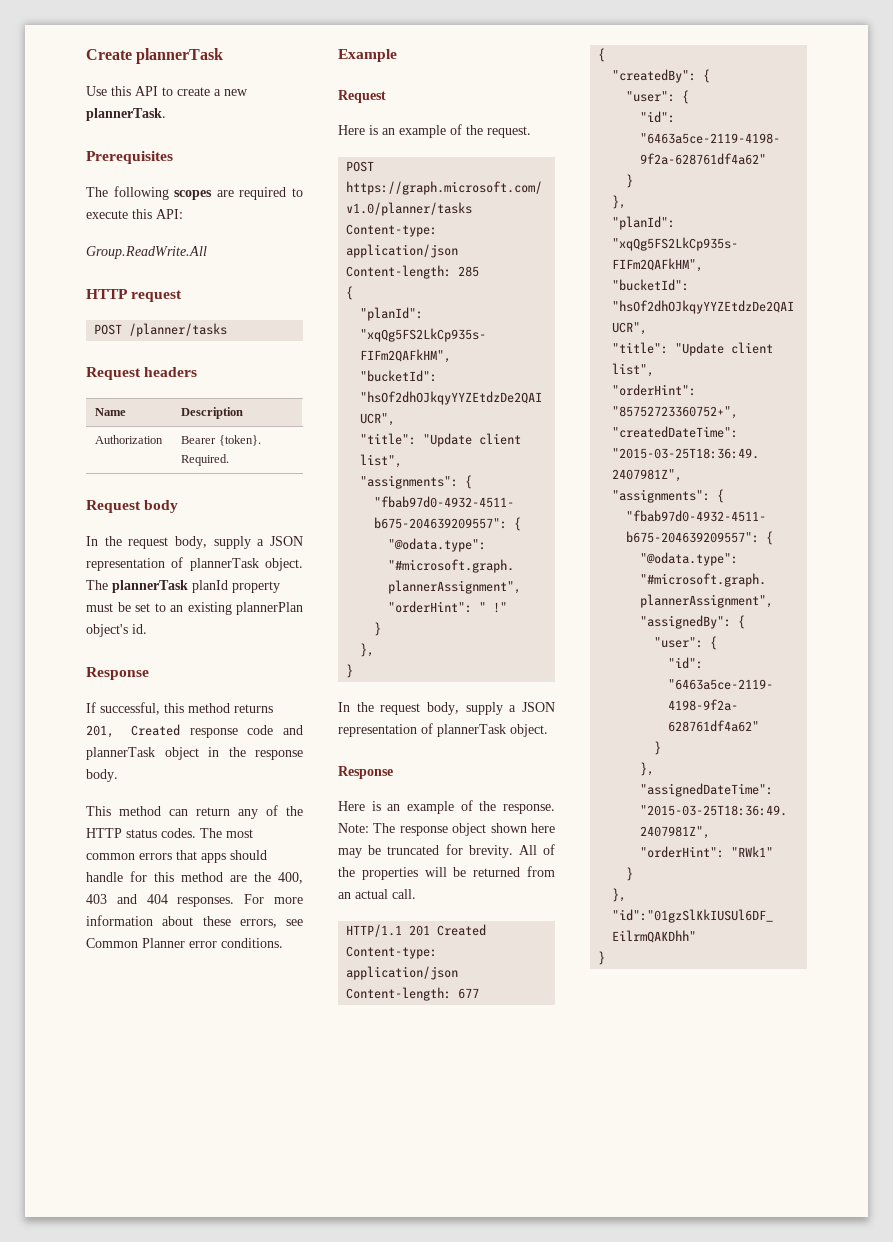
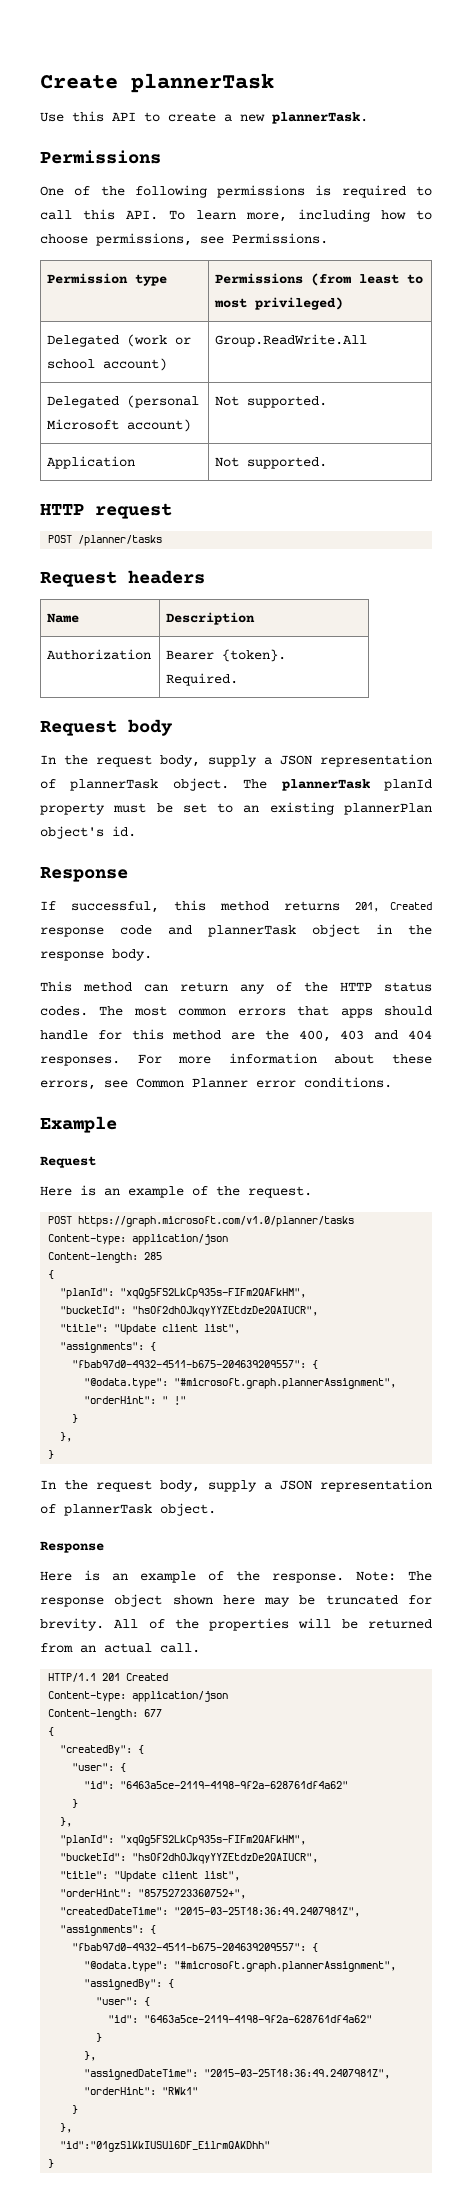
[86,151,173,164] [86,186,303,200] [86,209,183,219] [86,246,207,259] Prerequisites // The following scopes are required to execute this API: // Group.ReadWrite.All -> [40,150,161,164] [40,185,432,198] [40,209,432,222] [40,233,328,246] [47,273,168,286] [215,273,424,286] [214,297,344,310] [47,334,192,347] [47,358,168,371] [215,334,368,347] [47,395,200,408] [47,419,192,432] [215,396,328,408] [47,456,136,469] [215,457,328,469] Permissions // One of the following permissions is required to call this API. To learn more, including how to choose permissions, see Permissions. // Permission type | Permissions (from least to most privileged) // Delegated (work or school account) | Group.ReadWrite.All // Delegated (personal Microsoft account) | Not supported. // Application | Not supported.

